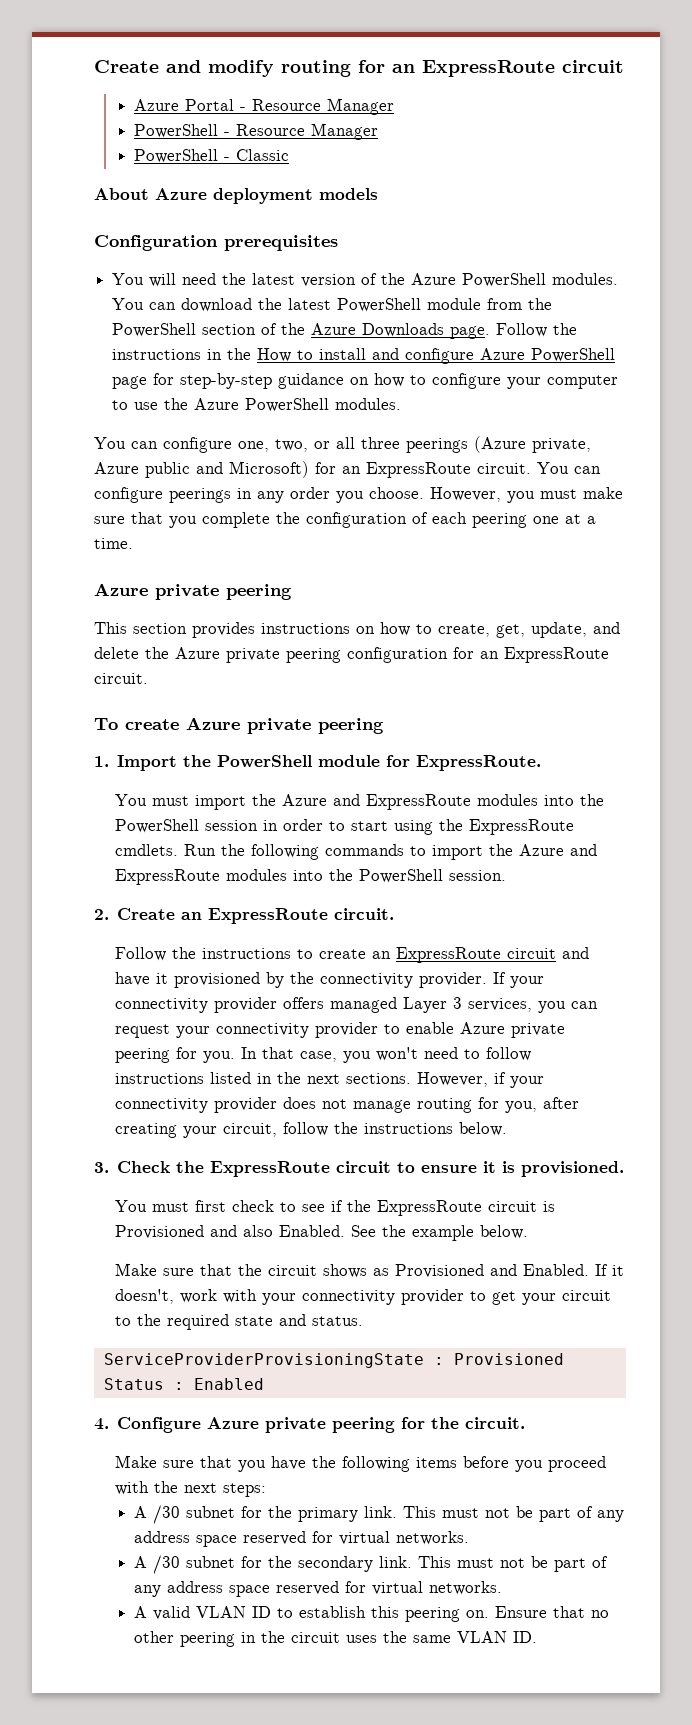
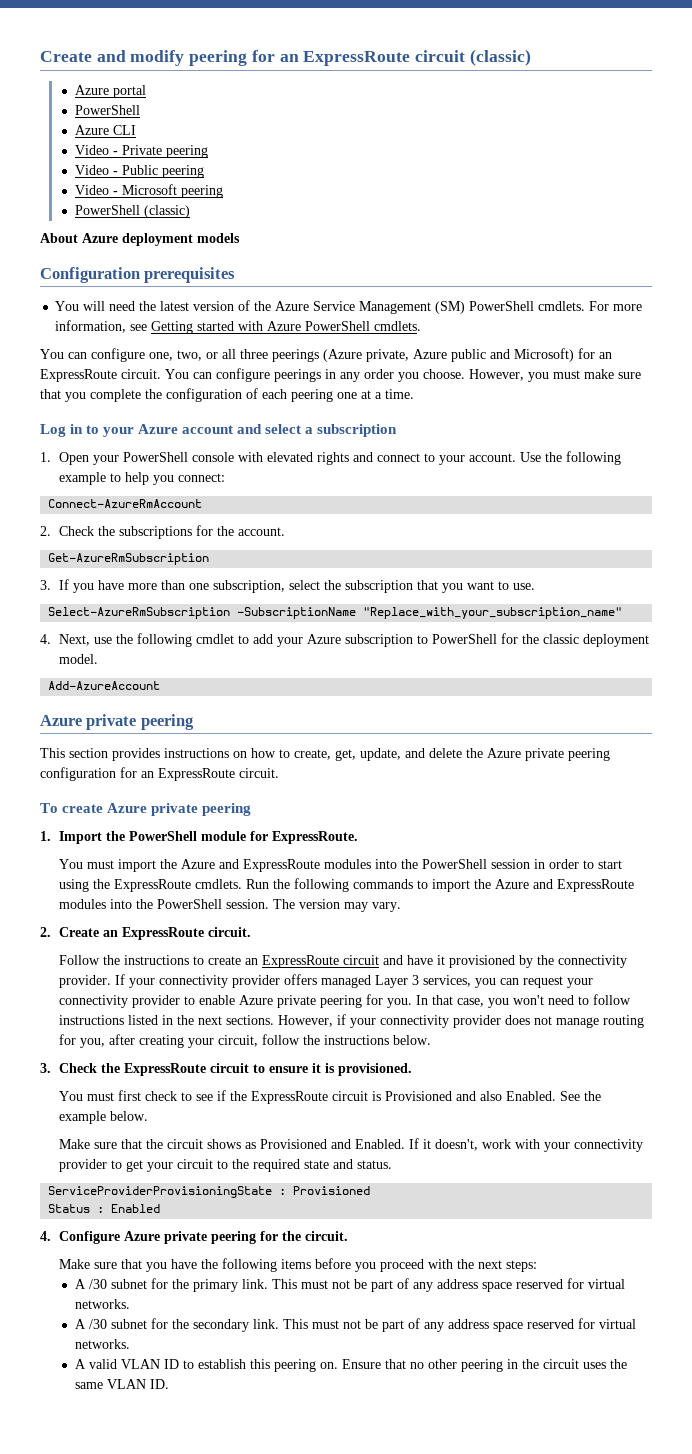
[281,60,351,77] routing -> [189,50,248,66] peering
[133,98,394,115] [133,123,378,140] [133,149,289,163] // Azure Portal - Resource Manager // PowerShell - Resource Manager // PowerShell - Classic -> [469,49,531,66] [74,85,146,98] [74,105,140,115] [74,125,136,135] [74,145,208,158] [74,165,204,178] [74,184,223,198] [74,205,190,218] (classic) // Azure portal // PowerShell // Azure CLI // Video - Private peering // Video - Public peering // Video - Microsoft peering // PowerShell (classic)
[462,273,619,287] [112,298,553,312] [112,323,578,339] [112,348,616,364] [112,373,619,389] [112,398,402,412] PowerShell modules. You can download the latest PowerShell module from the PowerShell section of the Azure Downloads page. Follow the instructions in the How to install and configure Azure PowerShell page for step-by-step guidance on how to configure your computer to use the Azure PowerShell modules. -> [313,301,643,314] [55,320,422,334] Service Management (SM) PowerShell cmdlets. For more information, see Getting started with Azure PowerShell cmdlets.
(133, 543) none -> [40,424,398,437] [40,451,622,465] [59,472,226,485] [48,499,203,508] [40,525,286,539] [48,553,210,565] [40,579,536,593] [48,607,623,619] [40,633,650,647] [59,654,99,664] [48,681,161,690] // Log in to your Azure account and select a subscription // 1. Open your PowerShell console with elevated rights and connect to your account. Use the following example to help you connect: // Connect-AzureRmAccount // 2. Check the subscriptions for the account. // Get-AzureRmSubscription // 3. If you have more than one subscription, select the subscription that you want to use. // Select-AzureRmSubscription -SubscriptionName "Replace_with_your_subscription_name" // 4. Next, use the following cmdlet to add your Azure subscription to PowerShell for the classic deployment model. // Add-AzureAccount
(507, 875) none -> [273,899,402,912] The version may vary.

